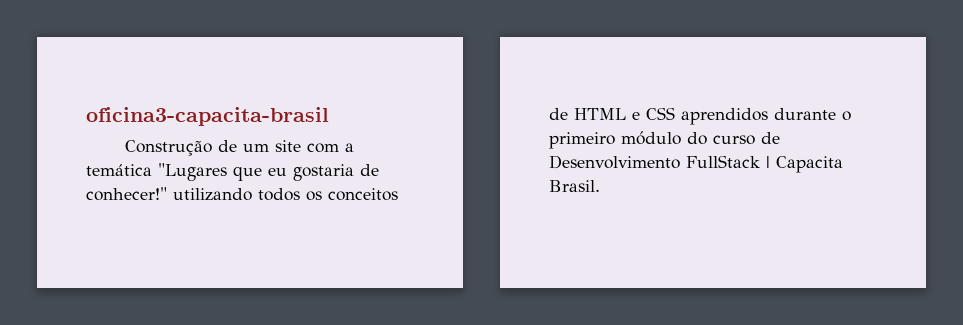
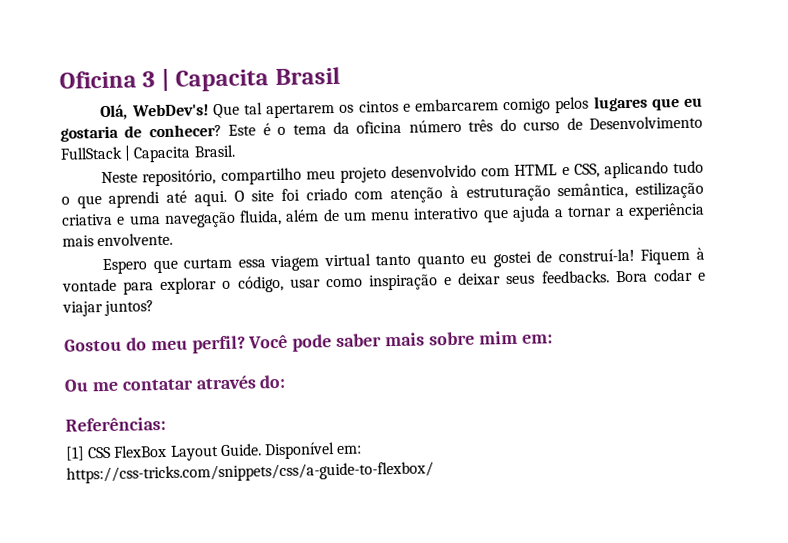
[86,107,329,126] [124,140,354,156] [86,163,379,181] [86,187,398,201] [549,107,851,125] [549,131,681,149] oficina3-capacita-brasil // Construção de um site com a temática "Lugares que eu gostaria de conhecer!" utilizando todos os conceitos de HTML e CSS aprendidos durante o primeiro módulo -> [59,66,340,92] [100,95,703,121] [60,119,494,142] Oficina 3 | Capacita Brasil // Olá, WebDev's! Que tal apertarem os cintos e embarcarem comigo pelos lugares que eu gostaria de conhecer? Este é o tema da oficina número três
(600, 186) none -> [101,160,705,187] [61,181,704,209] [61,202,705,228] [62,232,174,247] [102,247,706,275] [62,268,706,295] [62,300,155,317] [64,330,553,354] [64,374,286,392] [65,416,166,432] [65,442,363,461] [66,461,434,484] // Neste repositório, compartilho meu projeto desenvolvido com HTML e CSS, aplicando tudo o que aprendi até aqui. O site foi criado com atenção à estruturação semântica, estilização criativa e uma navegação fluida, além de um menu interativo que ajuda a tornar a experiência mais envolvente. // Espero que curtam essa viagem virtual tanto quanto eu gostei de construí-la! Fiquem à vontade para explorar o código, usar como inspiração e deixar seus feedbacks. Bora codar e viajar juntos? // Gostou do meu perfil? Você pode saber mais sobre mim em: // Ou me contatar através do: // Referências: // [1] CSS FlexBox Layout Guide. Disponível em: https://css-tricks.com/snippets/css/a-guide-to-flexbox/

